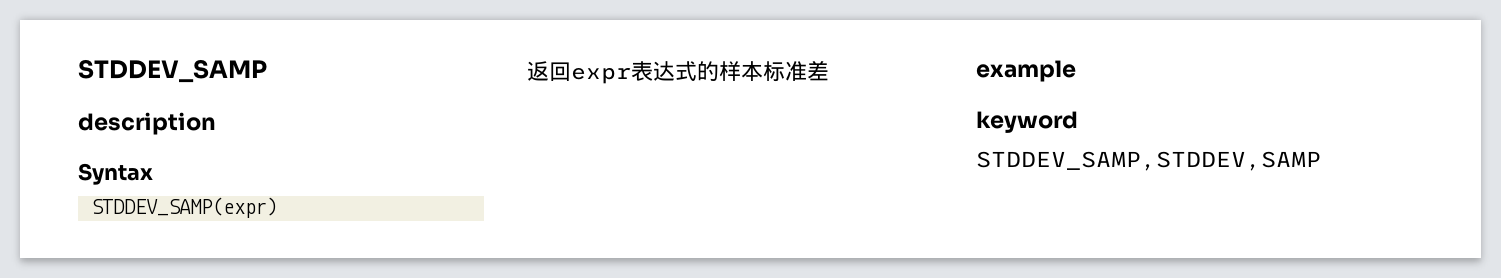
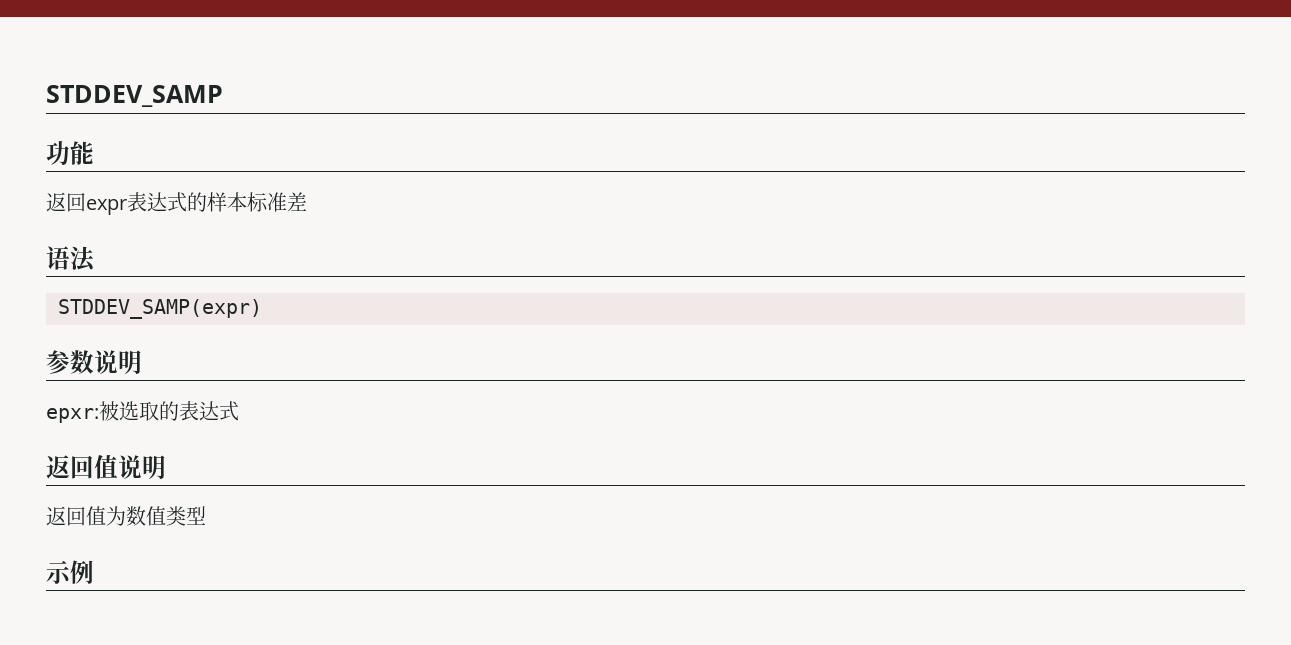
[78,112,216,135] [78,163,153,185] [90,197,278,218] description // Syntax // STDDEV_SAMP(expr) -> [46,141,94,165] 功能
[976,60,1076,82] [976,111,1078,133] [976,151,1321,171] example // keyword // STDDEV_SAMP,STDDEV,SAMP -> [46,246,96,272] [58,299,262,319] [46,350,142,374] [46,401,239,423] [46,455,166,479] [46,506,206,526] [46,560,94,584] 语法 // STDDEV_SAMP(expr) // 参数说明 // epxr:被选取的表达式 // 返回值说明 // 返回值为数值类型 // 示例

